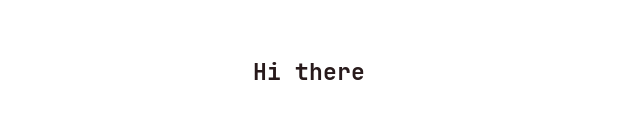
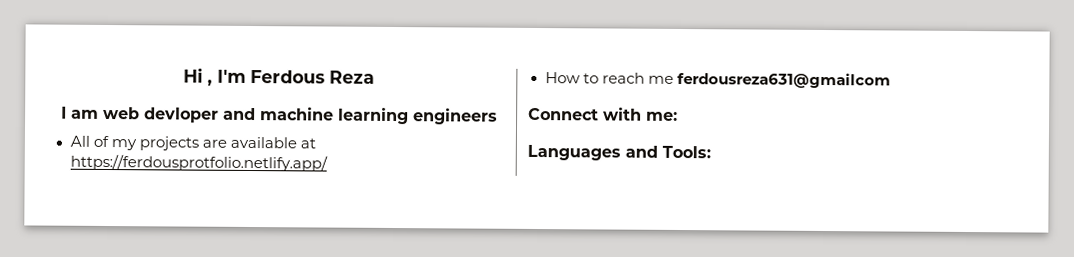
[294,63,365,80] there -> [207,69,375,86] [60,106,498,125] [69,135,316,151] [69,153,328,172] [544,71,891,89] [528,107,678,121] [527,144,711,161] , I'm Ferdous Reza // I am web devloper and machine learning engineers // All of my projects are available at https://ferdousprotfolio.netlify.app/ // How to reach me ferdousreza631@gmailcom // Connect with me: // Languages and Tools:

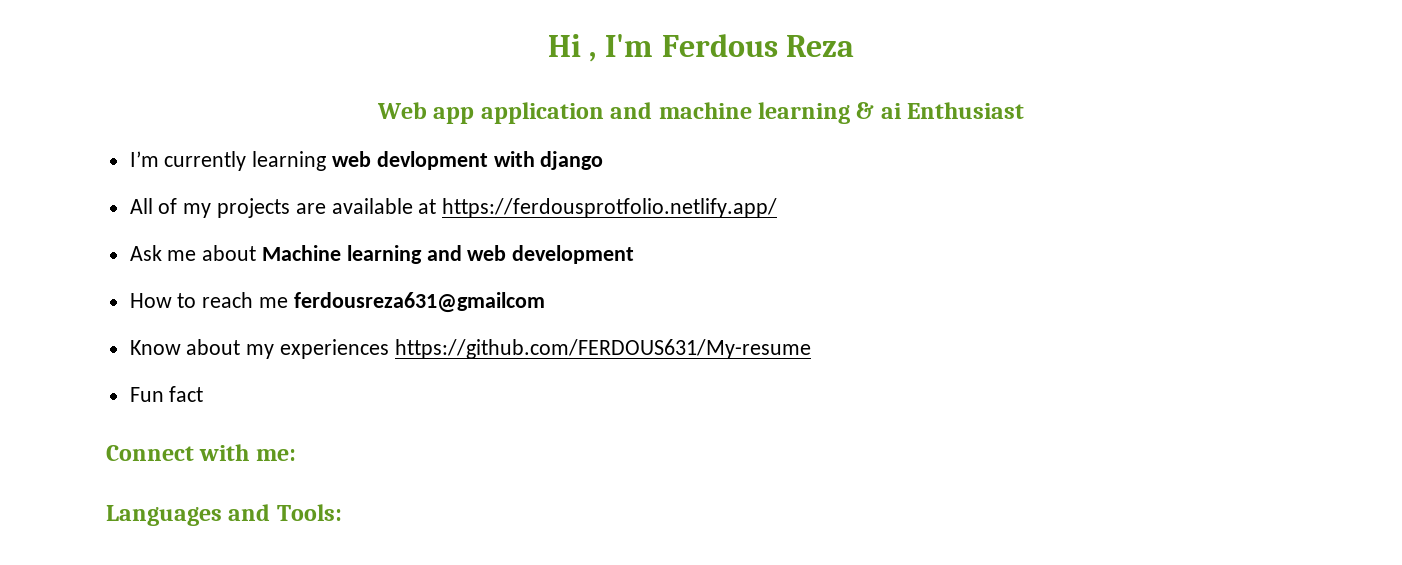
[60,106,498,125] I am web devloper and machine learning engineers -> [376,102,1025,124] [129,151,604,171] Web app application and machine learning & ai Enthusiast // I’m currently learning web devlopment with django
(328, 162) none -> [129,245,635,264] // Ask me about Machine learning and web development
(891, 80) none -> [129,339,811,359] [129,386,204,402] // Know about my experiences https://github.com/FERDOUS631/My-resume // Fun fact

